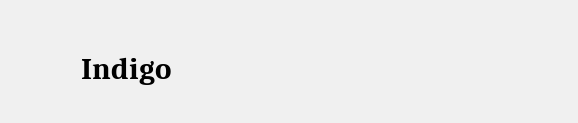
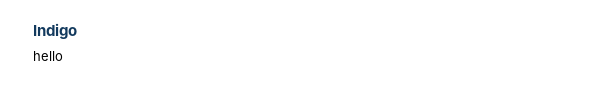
(171, 71) none -> [33,51,63,61] // hello

